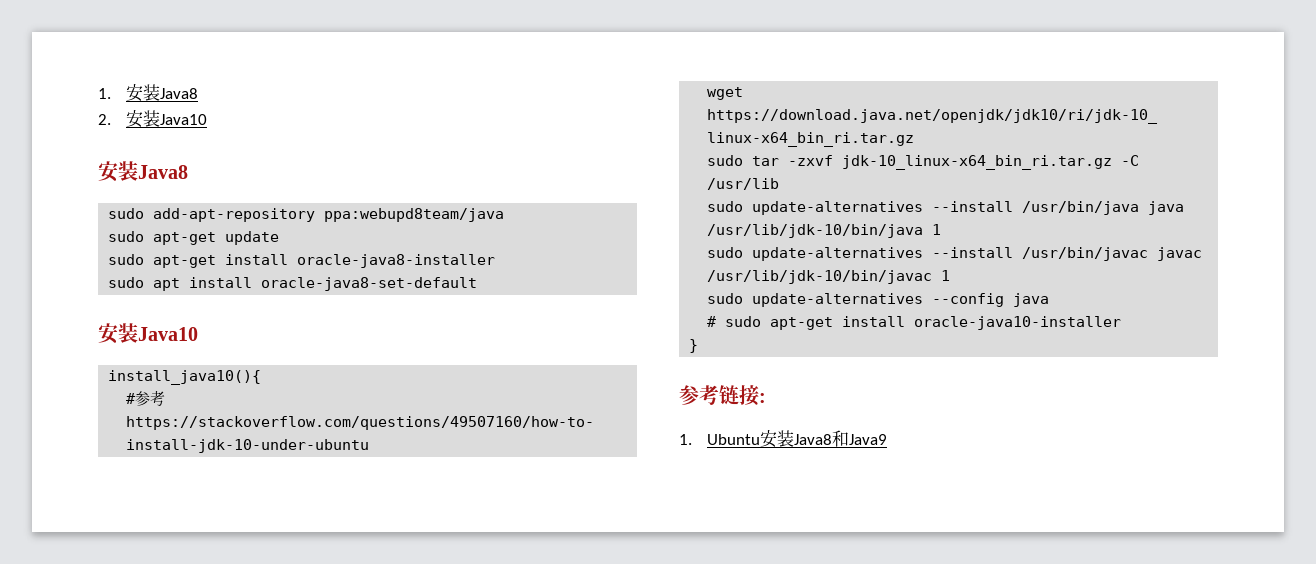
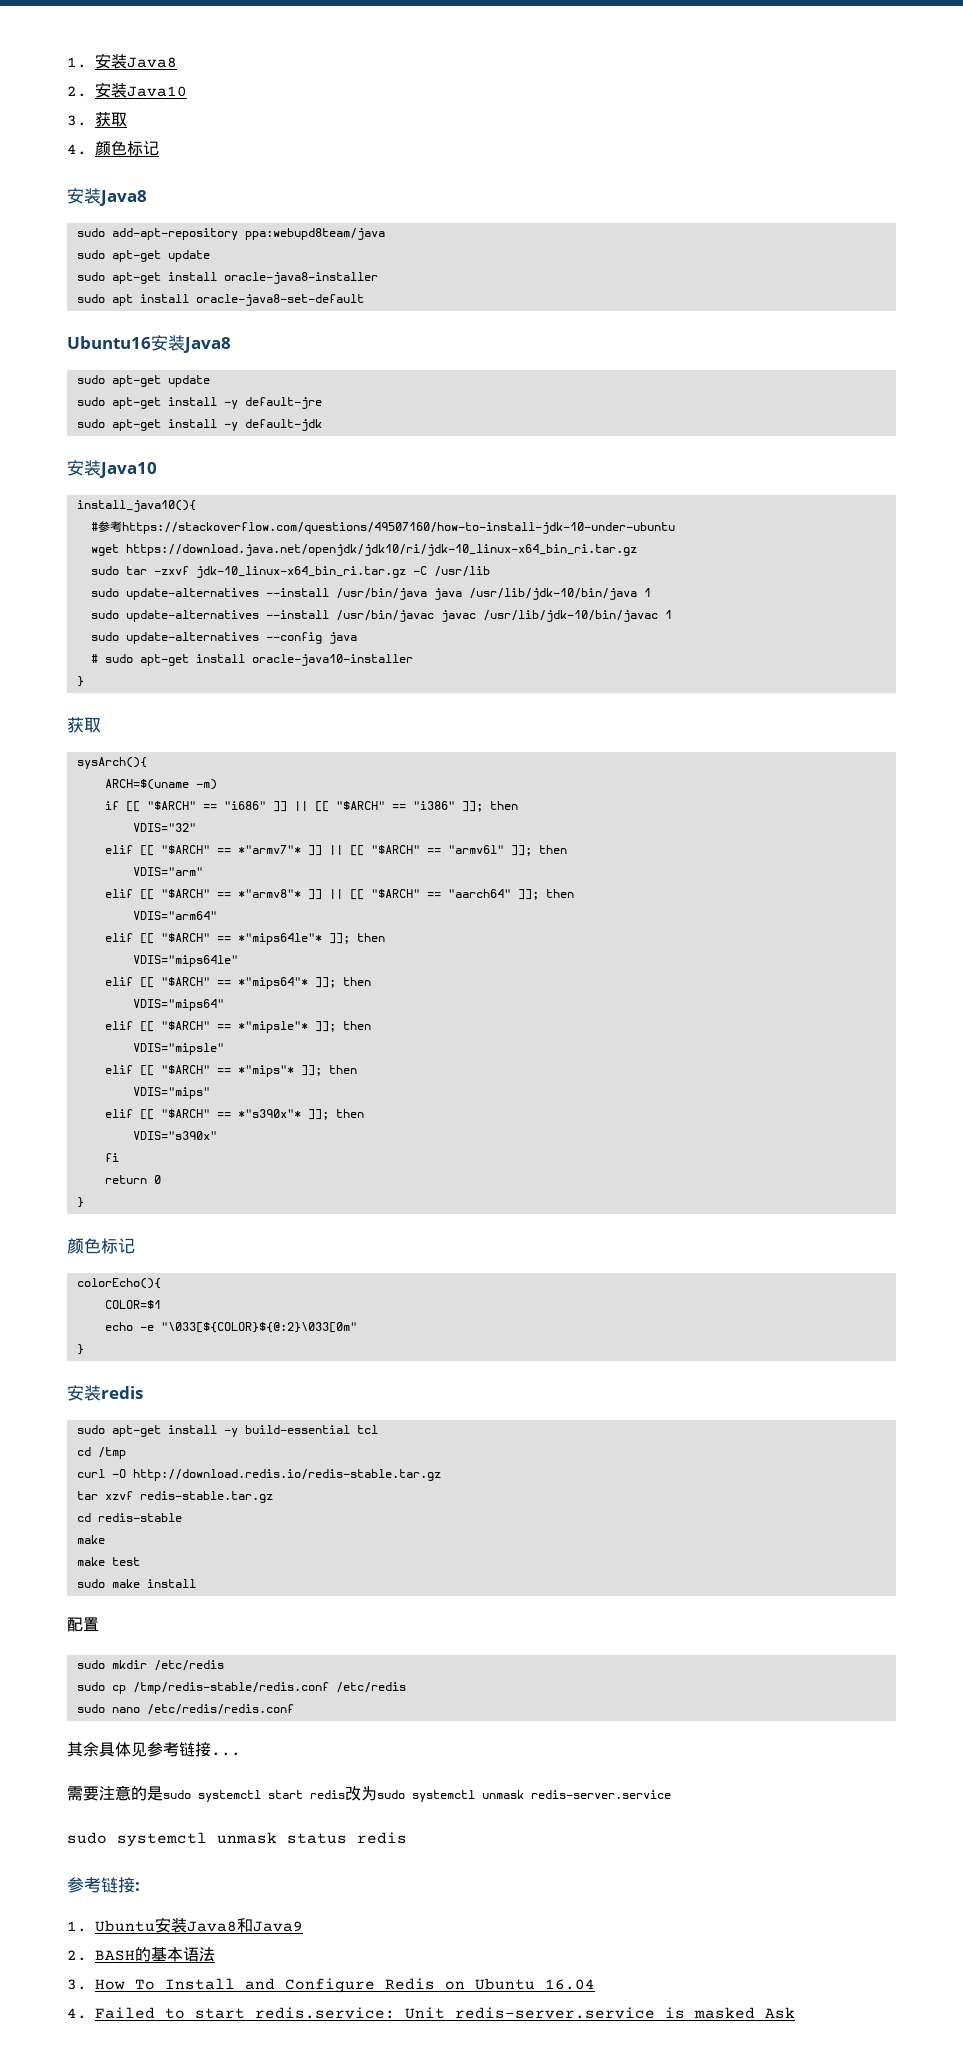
(208, 119) none -> [67,112,127,127] [67,141,159,156] // 3.获取 // 4.颜色标记
(478, 284) none -> [67,335,231,353] [76,375,210,387] [76,397,322,409] [76,419,322,431] // Ubuntu16安装Java8 // sudo apt-get update // sudo apt-get install -y default-jre // sudo apt-get install -y default-jdk
(699, 346) none -> [67,717,101,733] [76,757,147,769] [104,779,217,790] [104,801,518,812] [132,823,196,832] [104,845,567,856] [132,867,203,876] [104,889,574,900] [132,911,217,920] [104,933,385,945] [132,955,238,967] [104,977,371,989] [132,999,224,1011] [104,1021,371,1033] [132,1043,224,1055] [104,1065,357,1077] [132,1087,210,1099] [104,1109,364,1120] [132,1131,217,1140] [104,1153,119,1162] [104,1175,161,1184] [76,1197,84,1208] [67,1238,135,1254] [76,1278,161,1289] [104,1300,161,1309] [104,1322,357,1333] [76,1344,84,1355] [67,1385,143,1401] [76,1425,378,1437] [76,1447,126,1459] [76,1469,441,1481] [76,1491,273,1503] [76,1513,182,1522] [76,1535,105,1544] [76,1557,140,1566] [76,1579,196,1588] [67,1617,99,1632] [76,1660,224,1671] [76,1682,406,1694] [76,1704,294,1715] [67,1742,241,1757] [67,1785,671,1802] [67,1832,407,1847] // 获取 // sysArch(){ // ARCH=$(uname -m) // if [[ "$ARCH" == "i686" ]] || [[ "$ARCH" == "i386" ]]; then // VDIS="32" // elif [[ "$ARCH" == *"armv7"* ]] || [[ "$ARCH" == "armv6l" ]]; then // VDIS="arm" // elif [[ "$ARCH" == *"armv8"* ]] || [[ "$ARCH" == "aarch64" ]]; then // VDIS="arm64" // elif [[ "$ARCH" == *"mips64le"* ]]; then // VDIS="mips64le" // elif [[ "$ARCH" == *"mips64"* ]]; then // VDIS="mips64" // elif [[ "$ARCH" == *"mipsle"* ]]; then // VDIS="mipsle" // elif [[ "$ARCH" == *"mips"* ]]; then // VDIS="mips" // elif [[ "$ARCH" == *"s390x"* ]]; then // VDIS="s390x" // fi // return 0 // } // 颜色标记 // colorEcho(){ // COLOR=$1 // echo -e "\033[${COLOR}${@:2}\033[0m" // } // 安装redis // sudo apt-get install -y build-essential tcl // cd /tmp // curl -O http://download.redis.io/redis-stable.tar.gz // tar xzvf redis-stable.tar.gz // cd redis-stable // make // make test // sudo make install // 配置 // sudo mkdir /etc/redis // sudo cp /tmp/redis-stable/redis.conf /etc/redis // sudo nano /etc/redis/redis.conf // 其余具体见参考链接... // 需要注意的是sudo systemctl start redis改为sudo systemctl unmask redis-server.service // sudo systemctl unmask status redis
(888, 439) none -> [67,1947,215,1962] [67,1978,595,1993] [67,2007,795,2019] // 2. BASH的基本语法 // 3. How To Install and Configure Redis on Ubuntu 16.04 // 4. Failed to start redis.service: Unit redis-server.service is masked Ask

